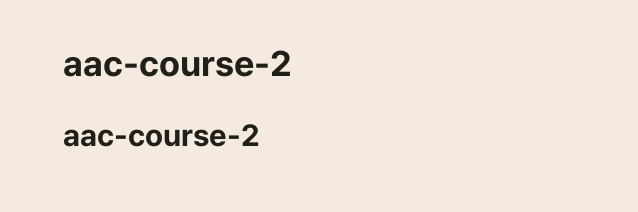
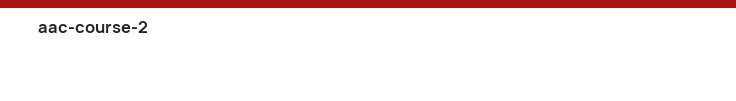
[63,50,292,77] [63,124,260,147] aac-course-2 // aac-course-2 -> [38,21,148,33] aac-course-2

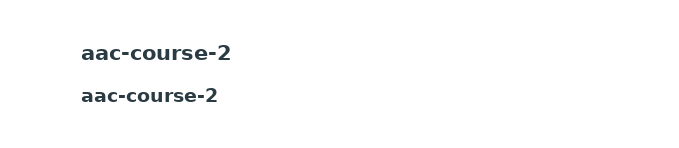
[38,21,148,33] aac-course-2 -> [81,45,232,60] [81,88,218,102] aac-course-2 // aac-course-2

